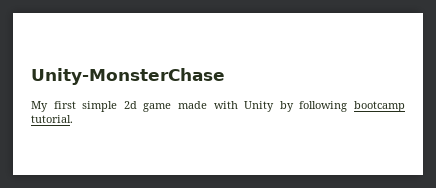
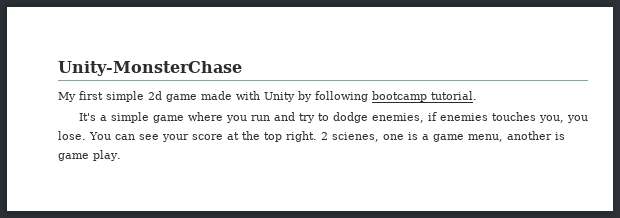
(73, 119) none -> [78,112,588,123] [58,131,565,142] [58,150,121,161] // It's a simple game where you run and try to dodge enemies, if enemies touches you, you lose. You can see your score at the top right. 2 scienes, one is a game menu, another is game play.

